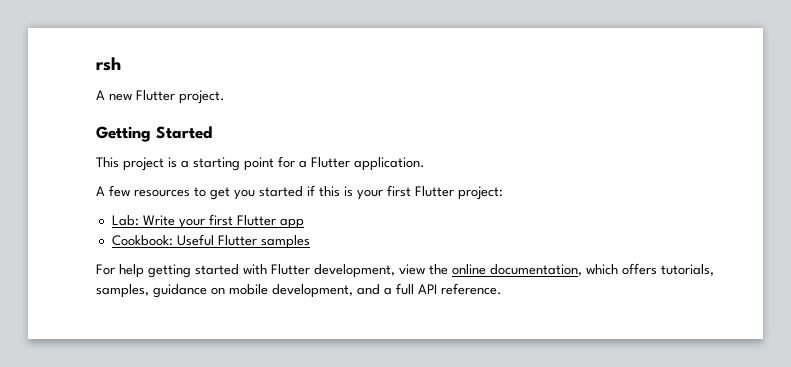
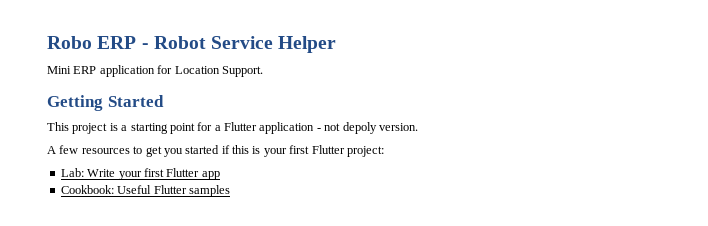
[96,57,121,71] [96,90,225,104] rsh // A new Flutter project. -> [47,36,337,53] [47,65,263,77] Robo ERP - Robot Service Helper // Mini ERP application for Location Support.
[354,157,425,171] application. -> [259,122,418,134] application - not depoly version.
[96,263,714,278] [96,283,502,298] // For help getting started with Flutter development, view the online documentation, which offers tutorials, samples, guidance on mobile development, and a full API reference. -> (230, 191) none

